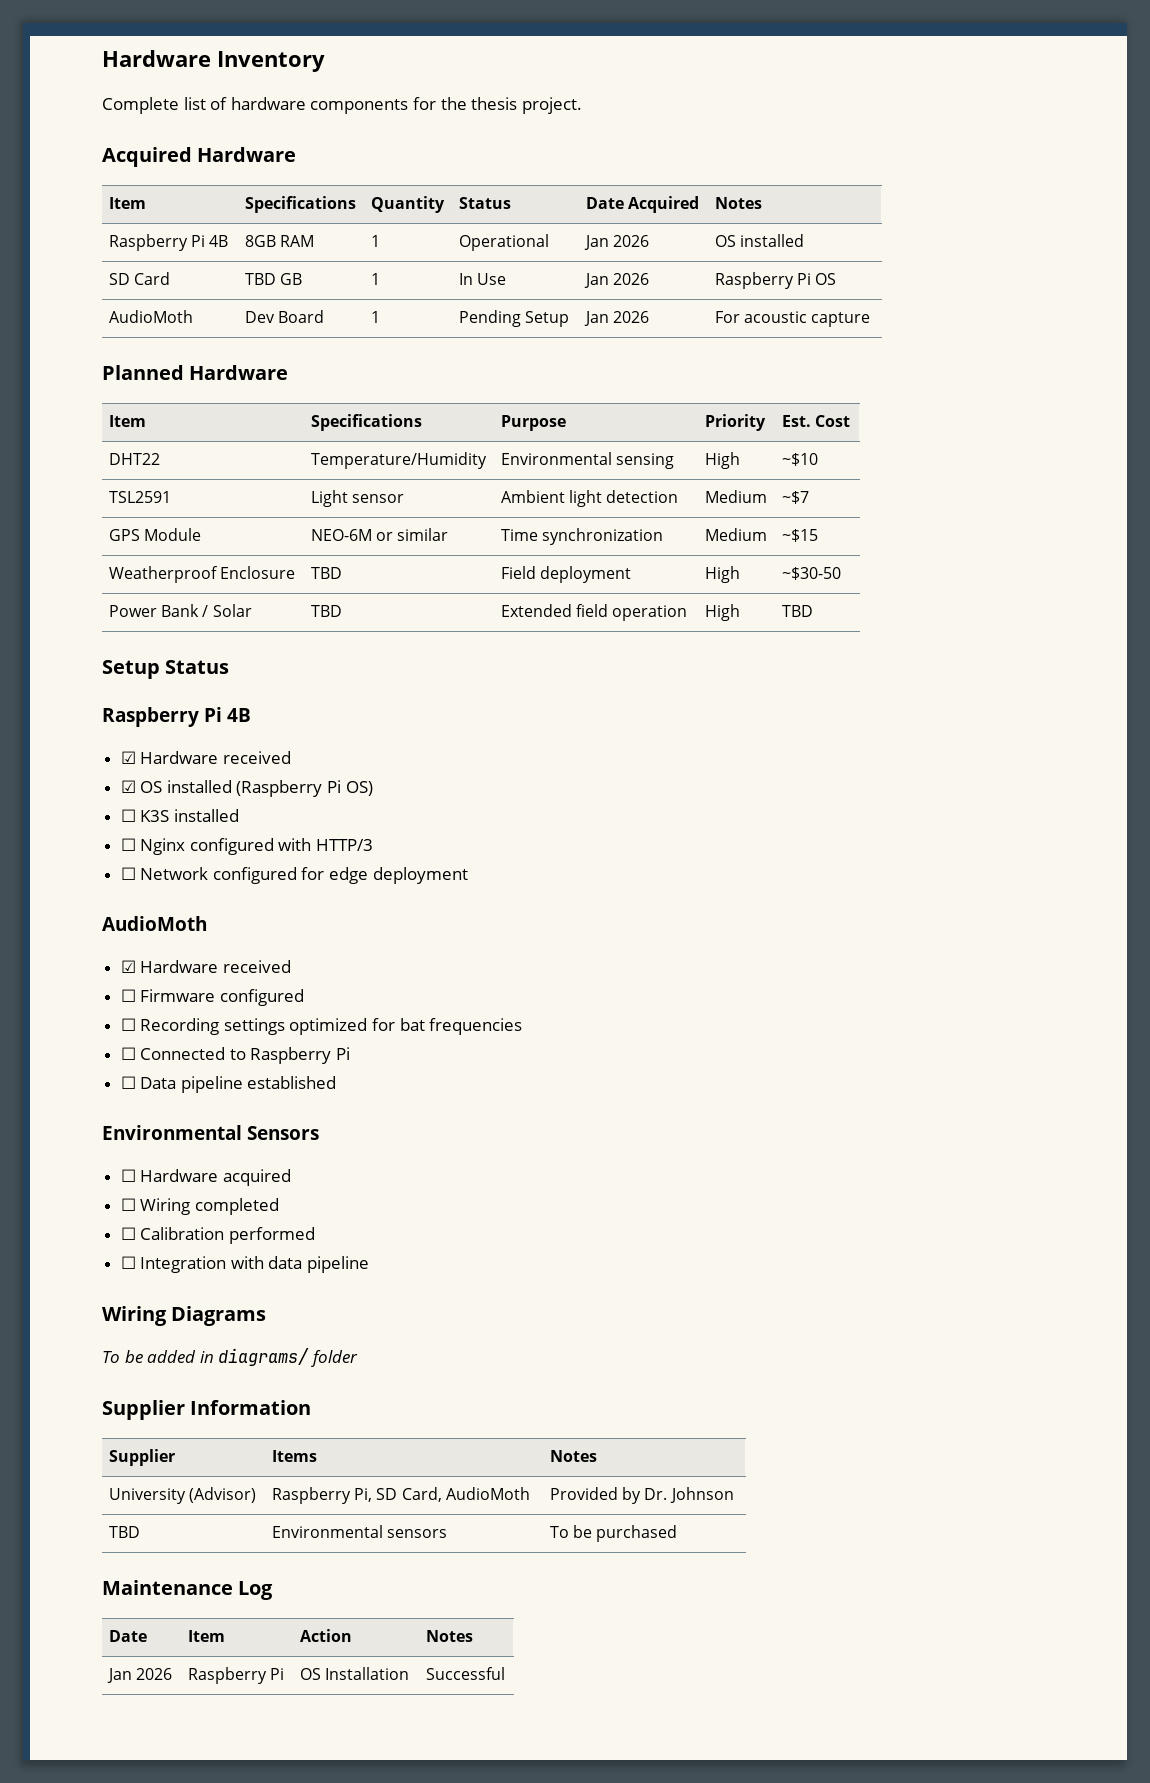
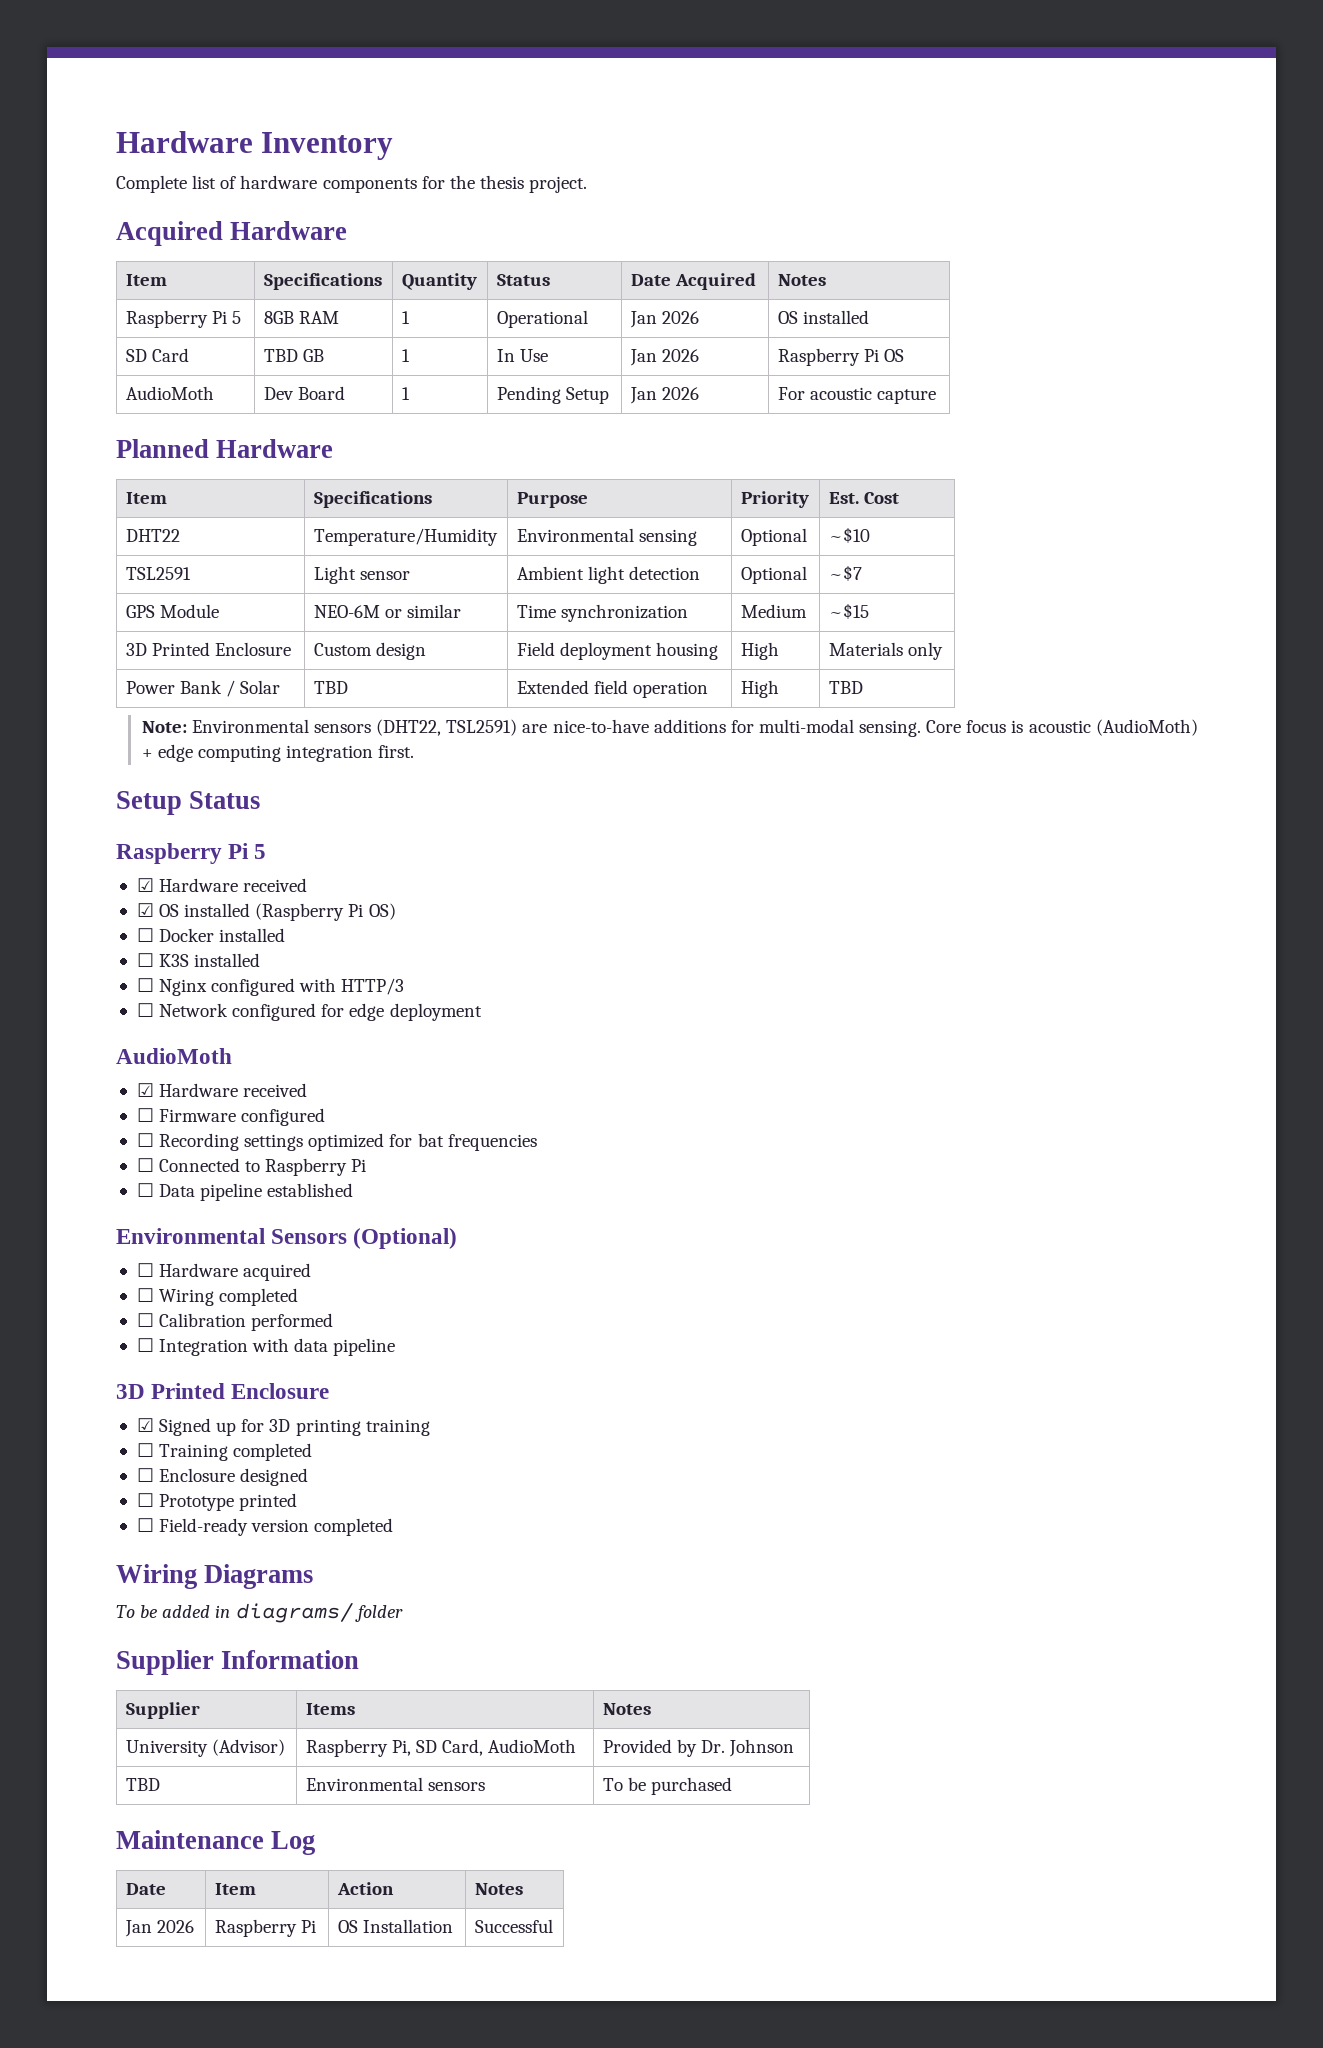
[209,235,229,247] 4B -> [231,311,241,324] 5
[705,452,741,469] High -> [740,528,807,546] Optional
[705,490,768,503] Medium -> [740,566,807,584] Optional
[109,566,219,583] Weatherproof -> [125,642,210,656] 3D Printed
[311,567,343,579] TBD -> [313,642,426,660] Custom design
[705,566,741,583] [782,567,842,580] | High | ~$30-50 -> [655,642,718,660] [740,642,779,660] [828,642,943,660] housing | High | Materials only
(814, 611) none -> [141,719,1198,737] [141,744,415,762] // Note: Environmental sensors (DHT22, TSL2591) are nice-to-have additions for multi-modal sensing. Core focus is acoustic (AudioMoth) + edge computing integration first.
[227,708,251,722] 4B -> [254,844,267,859] 5
(373, 788) none -> [136,928,286,942] // ☐ Docker installed
(319, 1133) none -> [353,1228,458,1249] (Optional)
(370, 1264) none -> [116,1383,330,1399] [136,1418,430,1436] [136,1443,313,1461] [136,1468,309,1486] [136,1493,298,1511] [136,1518,394,1536] // 3D Printed Enclosure // ☑ Signed up for 3D printing training // ☐ Training completed // ☐ Enclosure designed // ☐ Prototype printed // ☐ Field-ready version completed

